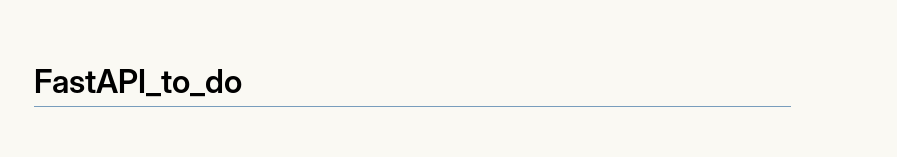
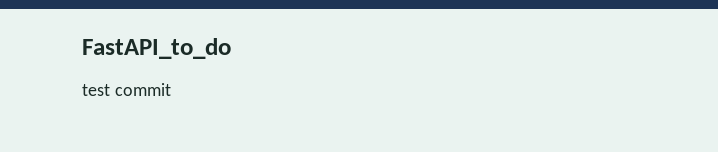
(242, 83) none -> [82,83,171,96] // test commit

